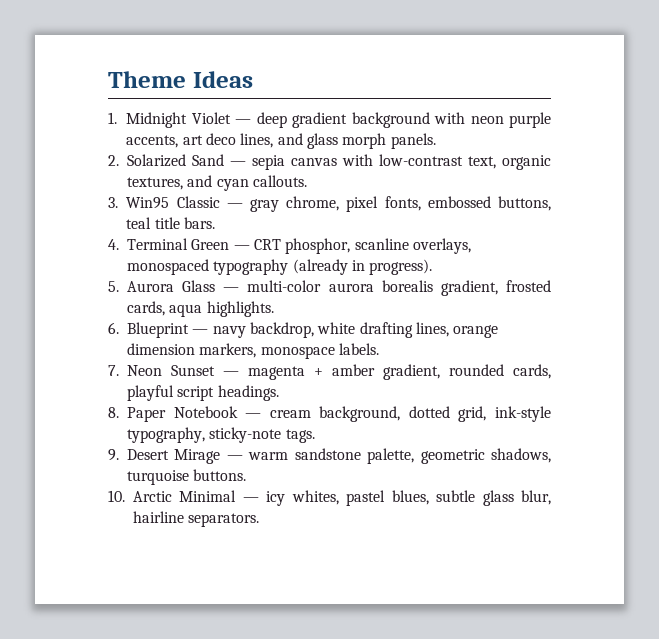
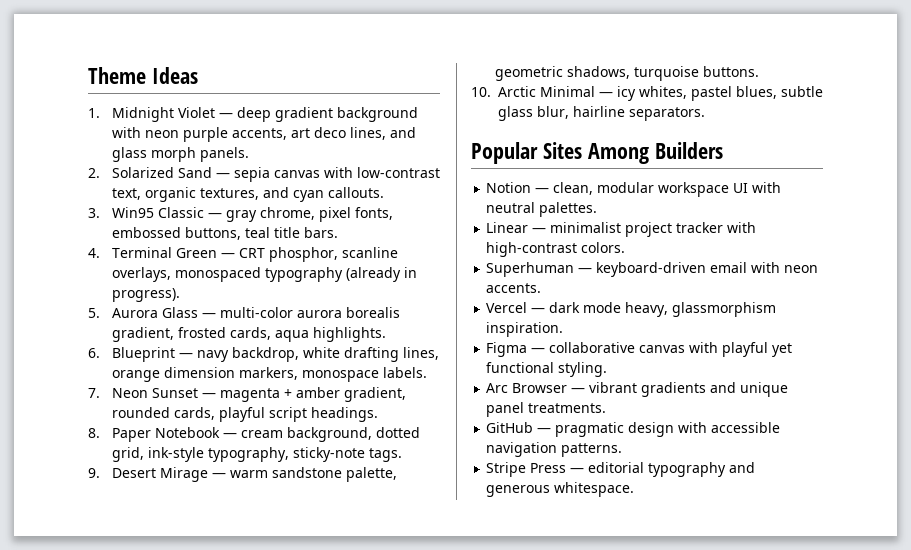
(260, 520) none -> [471,142,723,164] [486,182,782,197] [486,202,598,217] [486,222,757,237] [486,242,626,257] [486,262,819,277] [486,283,542,293] [486,302,777,317] [486,322,564,337] [486,342,793,357] [486,362,608,377] [486,382,789,397] [486,402,607,417] [486,422,781,437] [486,442,623,457] [486,462,756,477] [486,482,635,497] // Popular Sites Among Builders // Notion — clean, modular workspace UI with neutral palettes. // Linear — minimalist project tracker with high-contrast colors. // Superhuman — keyboard-driven email with neon accents. // Vercel — dark mode heavy, glassmorphism inspiration. // Figma — collaborative canvas with playful yet functional styling. // Arc Browser — vibrant gradients and unique panel treatments. // GitHub — pragmatic design with accessible navigation patterns. // Stripe Press — editorial typography and generous whitespace.

